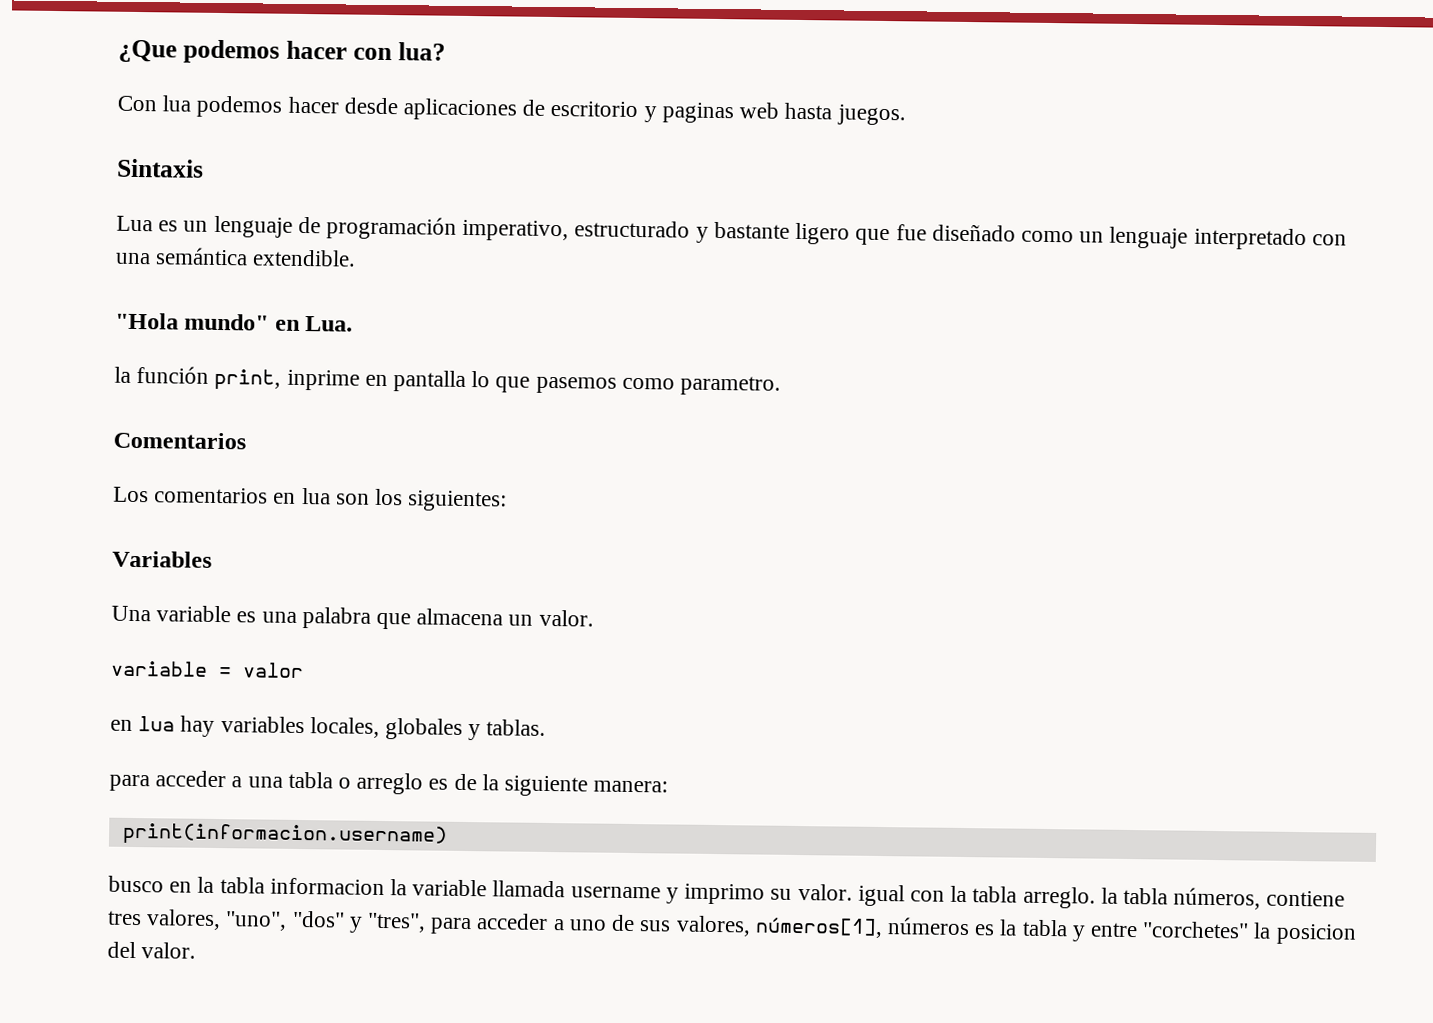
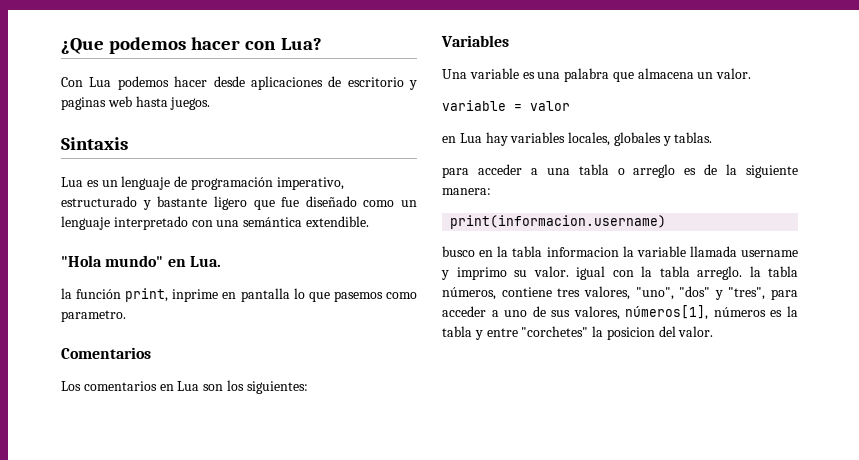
[397,42,446,61] lua? -> [280,38,322,50] Lua?
[162,95,192,112] lua -> [89,77,112,87] Lua
[301,487,331,505] lua -> [177,381,200,391] Lua
[138,716,176,732] lua -> [459,133,482,143] Lua

